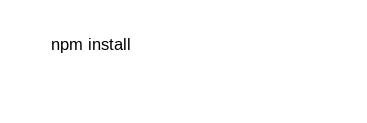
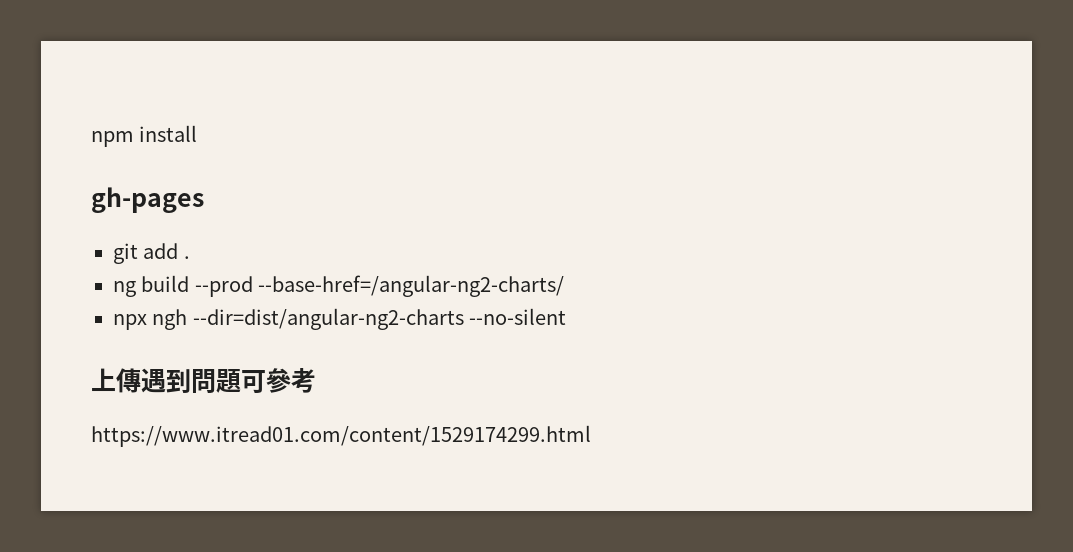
(131, 44) none -> [91,187,204,213] [113,243,190,264] [113,275,565,297] [113,308,567,330] [91,368,316,393] [91,425,591,447] // gh-pages // git add . // ng build --prod --base-href=/angular-ng2-charts/ // npx ngh --dir=dist/angular-ng2-charts --no-silent // 上傳遇到問題可參考 // https://www.itread01.com/content/1529174299.html

